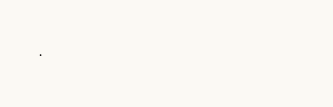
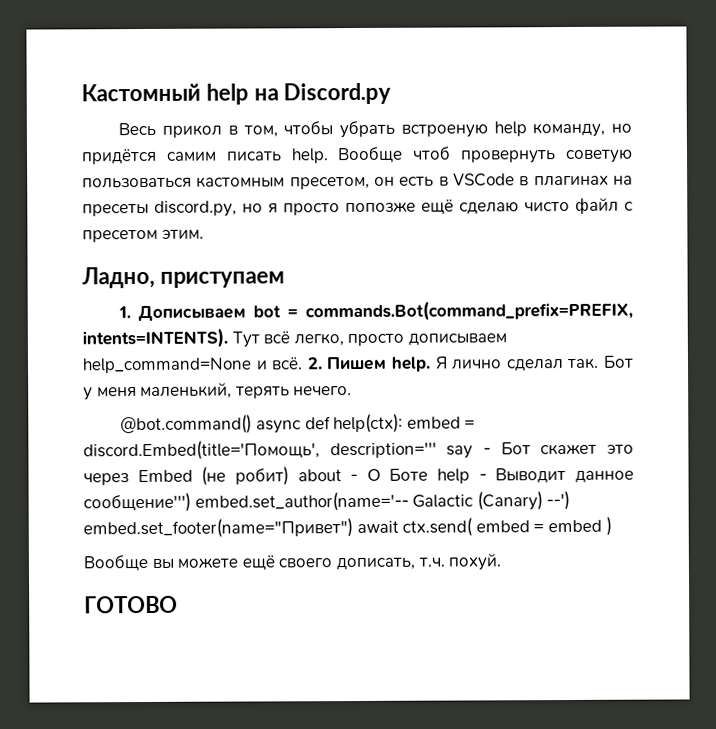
[39,54,42,56] . -> [81,82,392,105] [118,120,632,139] [81,146,633,165] [82,173,633,190] [82,197,634,217] [82,229,204,243] [81,266,285,289] [118,299,633,322] [82,327,507,349] [82,355,635,374] [83,382,353,401] [120,413,476,435] [83,440,635,461] [83,466,634,486] [83,490,571,513] [83,516,612,539] [83,553,502,572] [84,595,178,614] Кастомный help на Discord.py // Весь прикол в том, чтобы убрать встроеную help команду, но придётся самим писать help. Вообще чтоб провернуть советую пользоваться кастомным пресетом, он есть в VSCode в плагинах на пресеты discord.py, но я просто попозже ещё сделаю чисто файл с пресетом этим. // Ладно, приступаем // 1. Дописываем bot = commands.Bot(command_prefix=PREFIX, intents=INTENTS). Тут всё легко, просто дописываем help_command=None и всё. 2. Пишем help. Я лично сделал так. Бот у меня маленький, терять нечего. // @bot.command() async def help(ctx): embed = discord.Embed(title='Помощь', description=''' say - Бот скажет это через Embed (не робит) about - О Боте help - Выводит данное сообщение''') embed.set_author(name='-- Galactic (Canary) --') embed.set_footer(name="Привет") await ctx.send( embed = embed ) // Вообще вы можете ещё своего дописать, т.ч. похуй. // ГОТОВО

